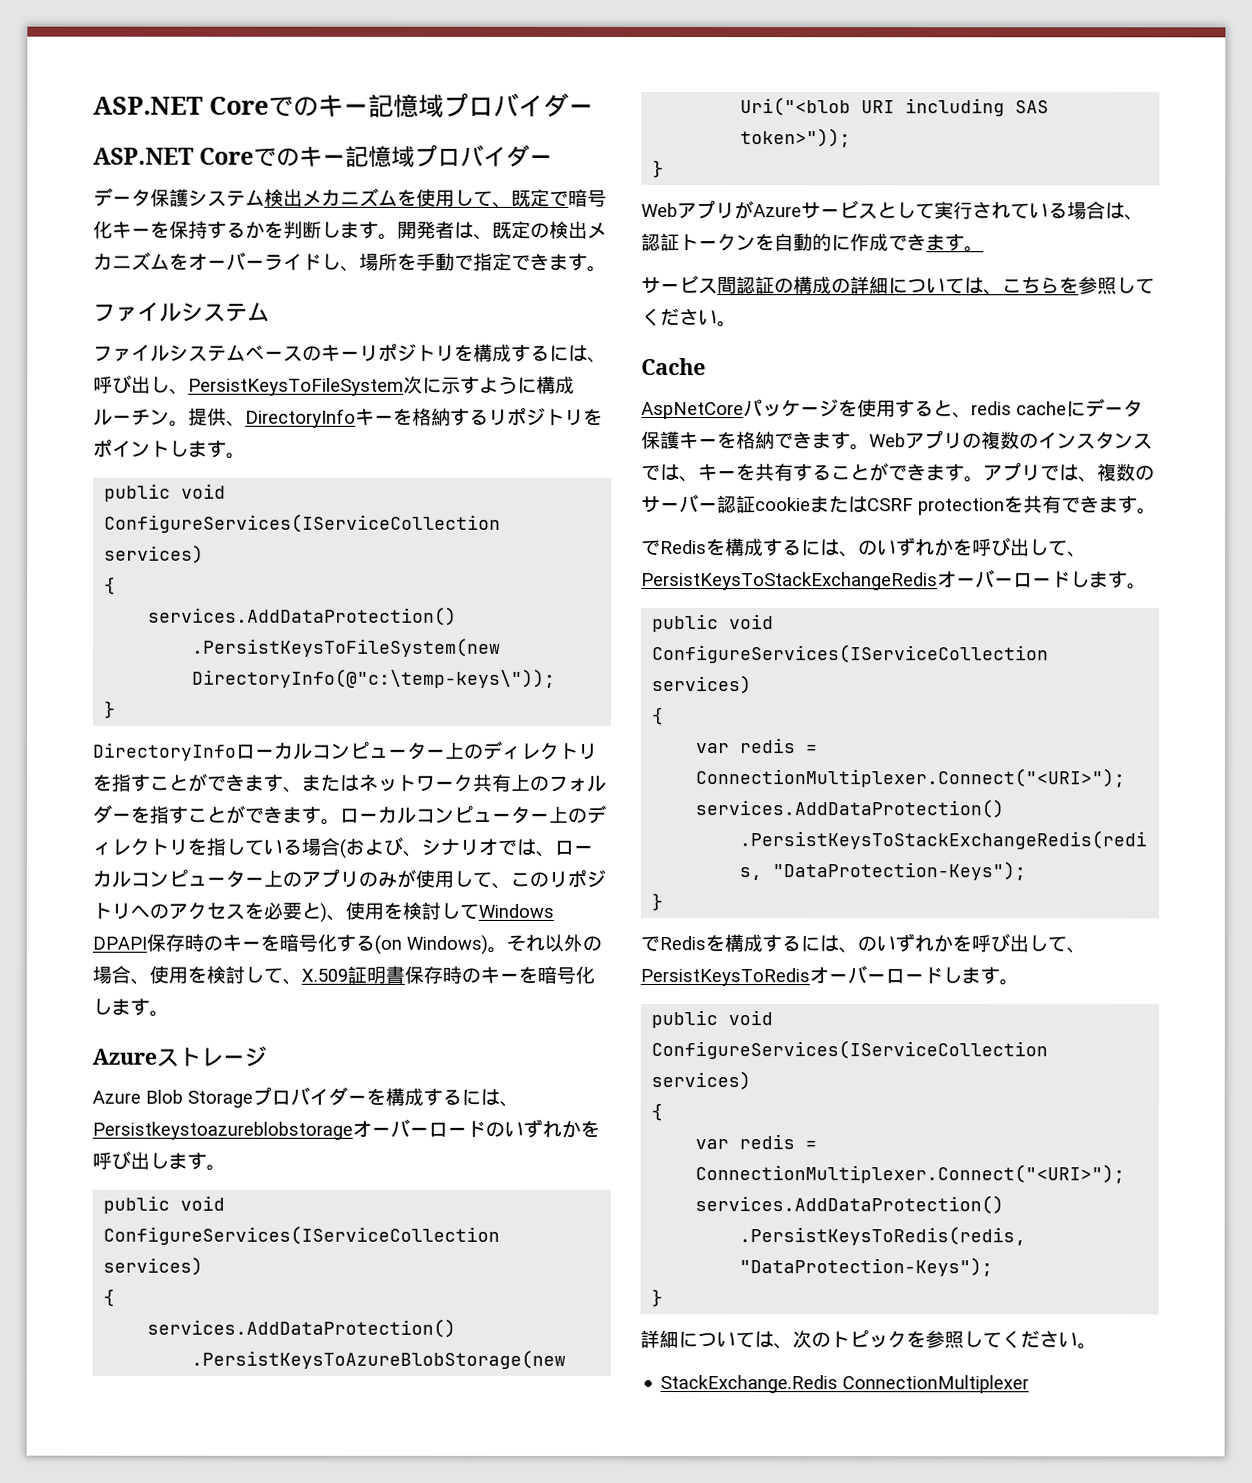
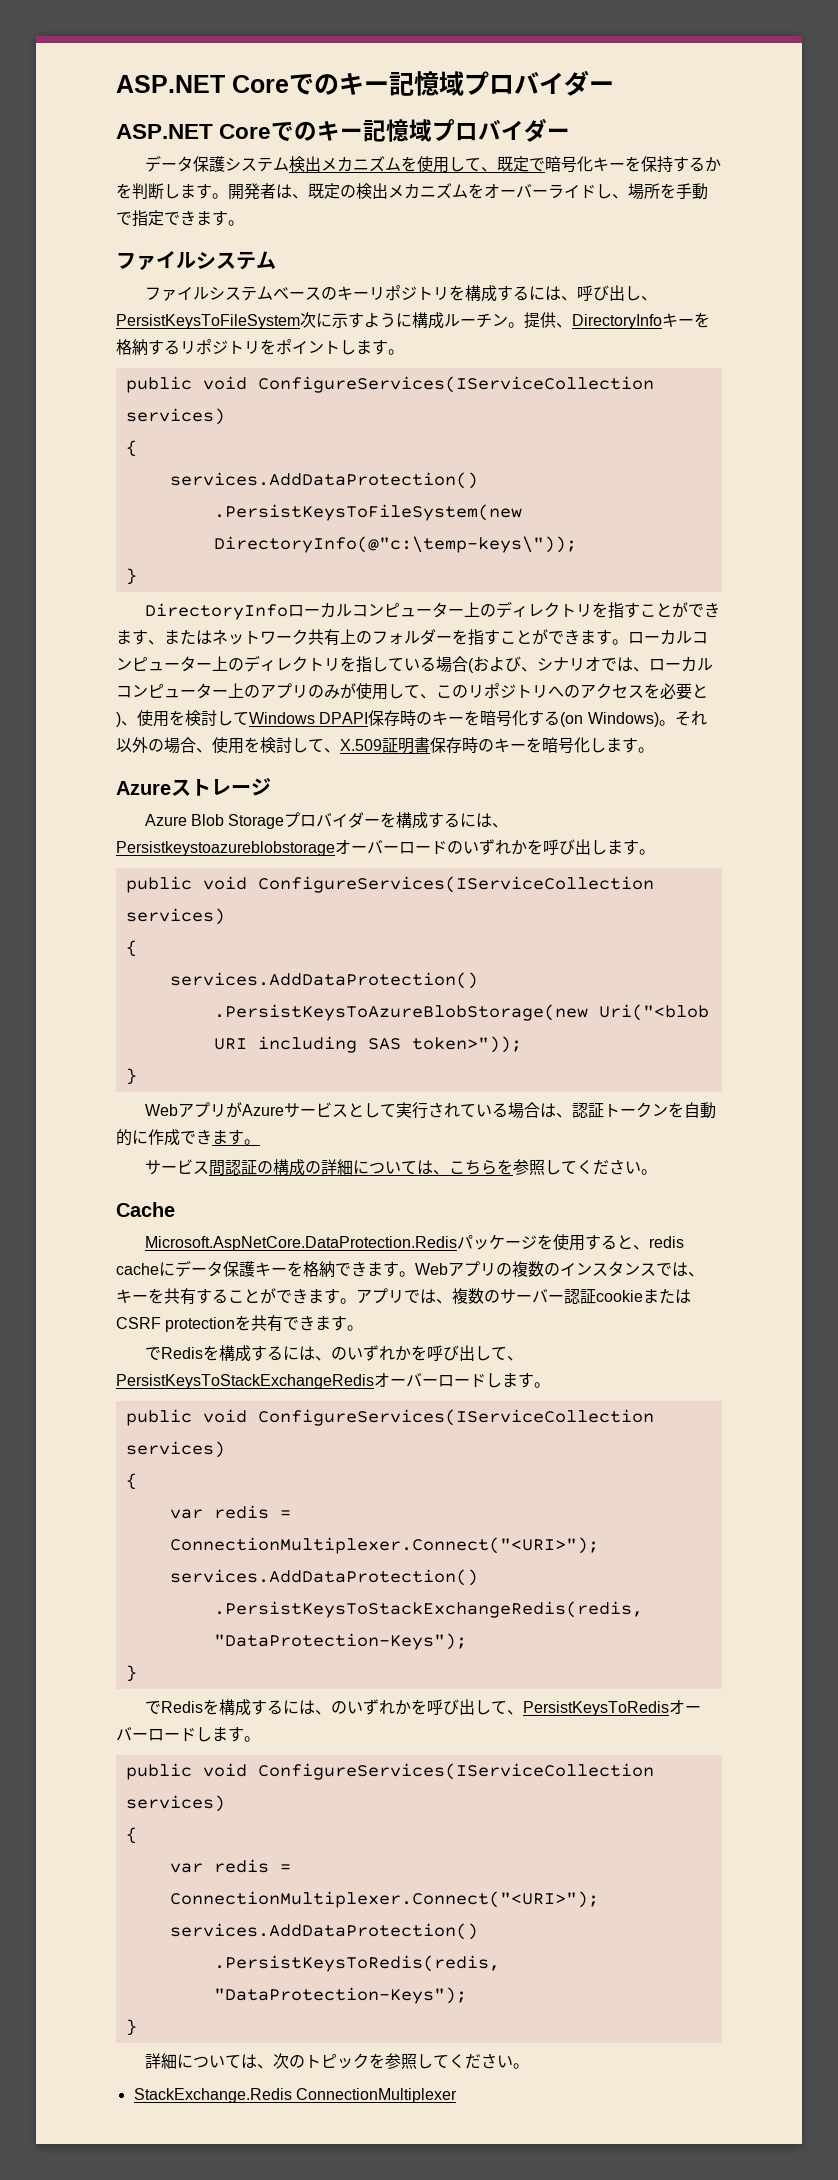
[641,402,744,420] AspNetCore -> [144,1236,457,1251] Microsoft.AspNetCore.DataProtection.Redis

